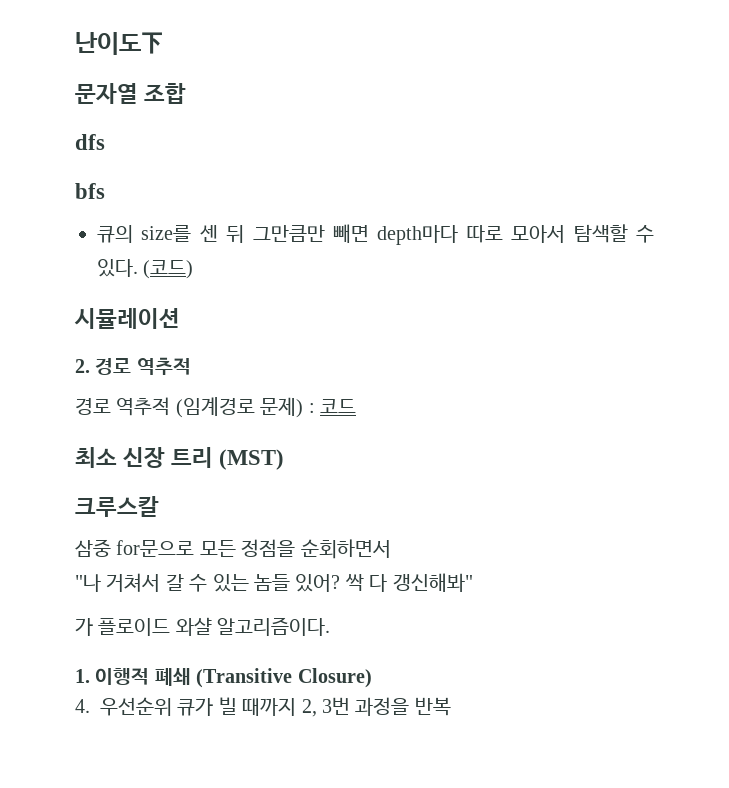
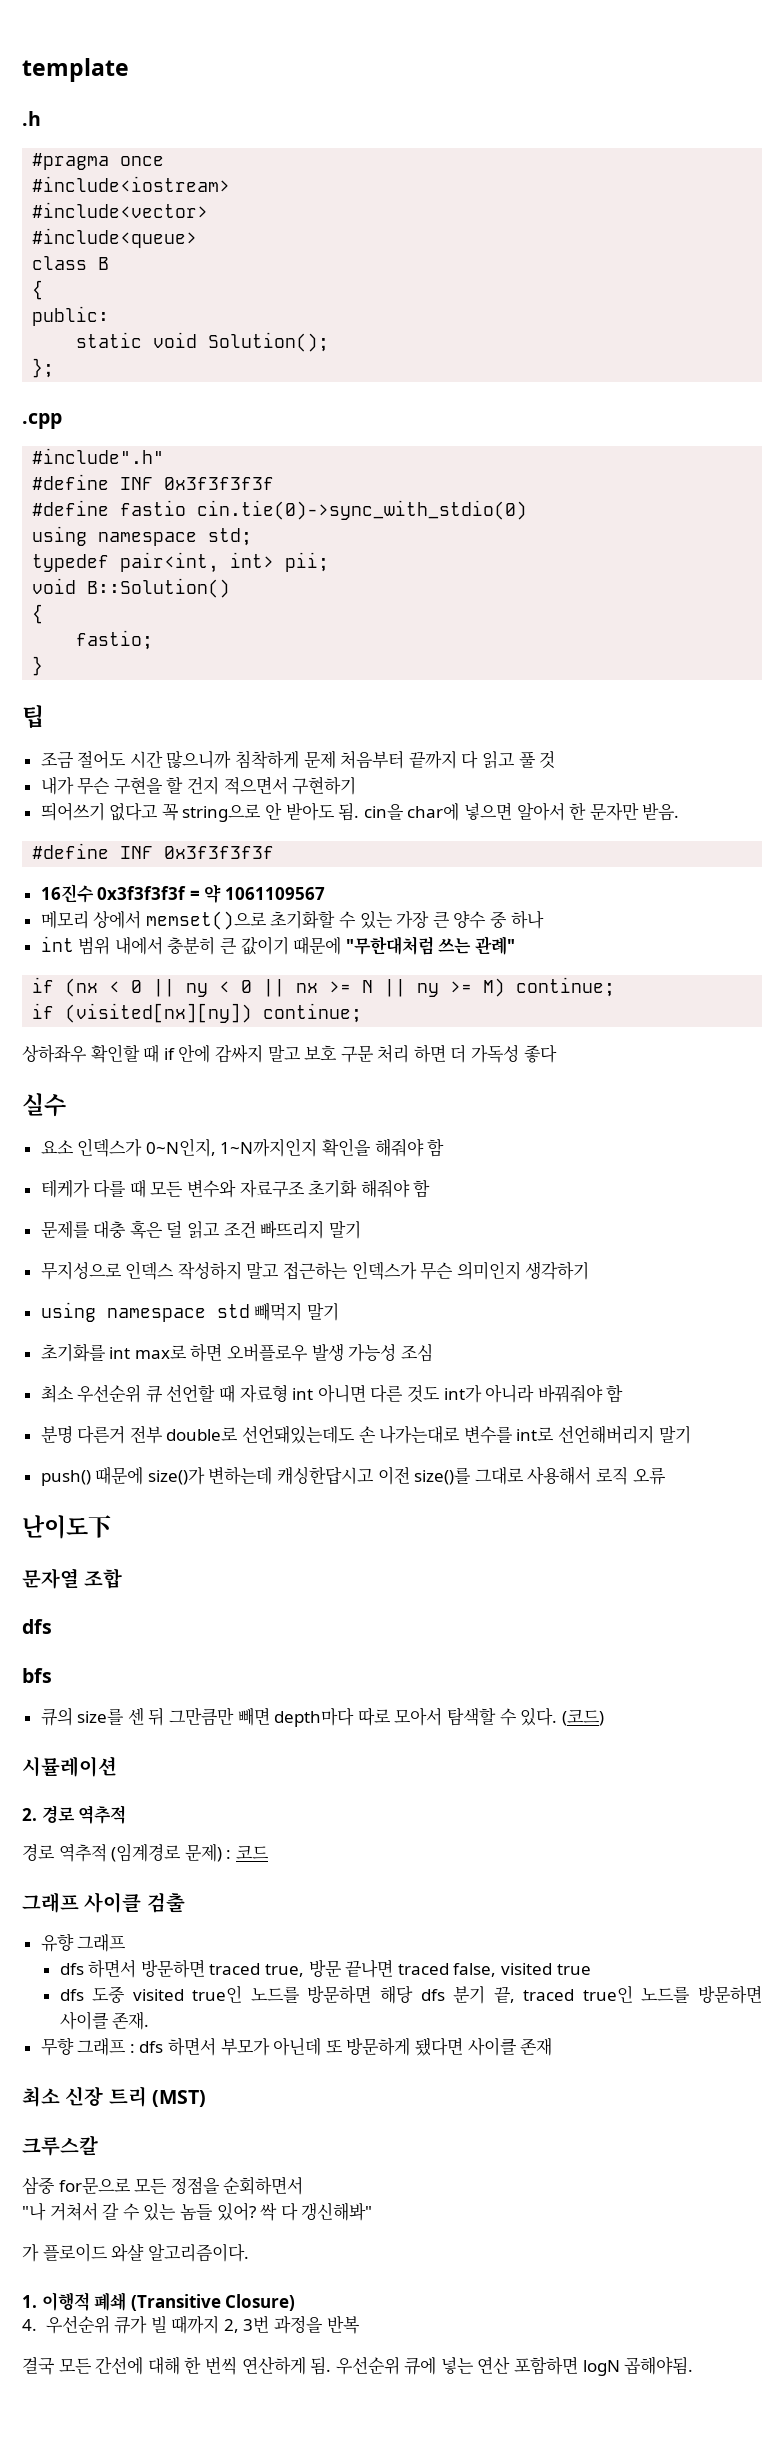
(75, 43) none -> [22,58,129,82] [22,111,41,126] [32,153,165,170] [32,176,231,192] [32,202,209,218] [32,228,198,248] [32,256,110,270] [32,280,44,300] [32,306,110,326] [76,332,330,352] [32,358,55,378] [22,413,62,429] [32,448,165,464] [32,474,275,490] [32,500,528,520] [32,526,253,546] [32,552,330,573] [32,578,231,598] [32,604,44,624] [76,630,154,650] [32,656,44,676] [22,705,44,728] [40,750,556,769] [40,776,357,795] [40,802,680,822] [32,843,275,859] [40,884,326,903] [40,910,544,930] [40,936,516,955] [32,977,616,997] [32,1003,363,1023] [22,1044,557,1063] [22,1093,66,1117] [40,1138,445,1157] [40,1179,431,1198] [40,1220,361,1239] [40,1261,590,1280] [40,1302,339,1322] [40,1343,433,1362] [40,1384,624,1403] [40,1425,691,1444] [40,1466,666,1486] template // .h // #pragma once // #include<iostream> // #include<vector> // #include<queue> // class B // { // public: // static void Solution(); // }; // .cpp // #include".h" // #define INF 0x3f3f3f3f // #define fastio cin.tie(0)->sync_with_stdio(0) // using namespace std; // typedef pair<int, int> pii; // void B::Solution() // { // fastio; // } // 팁 // 조금 절어도 시간 많으니까 침착하게 문제 처음부터 끝까지 다 읽고 풀 것 // 내가 무슨 구현을 할 건지 적으면서 구현하기 // 띄어쓰기 없다고 꼭 string으로 안 받아도 됨. cin을 char에 넣으면 알아서 한 문자만 받음. // #define INF 0x3f3f3f3f // 16진수 0x3f3f3f3f = 약 1061109567 // 메모리 상에서 memset()으로 초기화할 수 있는 가장 큰 양수 중 하나 // int 범위 내에서 충분히 큰 값이기 때문에 "무한대처럼 쓰는 관례" // if (nx < 0 || ny < 0 || nx >= N || ny >= M) continue; // if (visited[nx][ny]) continue; // 상하좌우 확인할 때 if 안에 감싸지 말고 보호 구문 처리 하면 더 가독성 좋다 // 실수 // 요소 인덱스가 0~N인지, 1~N까지인지 확인을 해줘야 함 // 테케가 다를 때 모든 변수와 자료구조 초기화 해줘야 함 // 문제를 대충 혹은 덜 읽고 조건 빠뜨리지 말기 // 무지성으로 인덱스 작성하지 말고 접근하는 인덱스가 무슨 의미인지 생각하기 // using namespace std 빼먹지 말기 // 초기화를 int max로 하면 오버플로우 발생 가능성 조심 // 최소 우선순위 큐 선언할 때 자료형 int 아니면 다른 것도 int가 아니라 바꿔줘야 함 // 분명 다른거 전부 double로 선언돼있는데도 손 나가는대로 변수를 int로 선언해버리지 말기 // push() 때문에 size()가 변하는데 캐싱한답시고 이전 size()를 그대로 사용해서 로직 오류 //
(356, 406) none -> [22,1892,185,1913] [40,1933,127,1952] [59,1959,591,1978] [59,1985,762,2004] [59,2011,150,2030] [40,2037,553,2056] // 그래프 사이클 검출 // 유향 그래프 // dfs 하면서 방문하면 traced true, 방문 끝나면 traced false, visited true // dfs 도중 visited true인 노드를 방문하면 해당 dfs 분기 끝, traced true인 노드를 방문하면 사이클 존재. // 무향 그래프 : dfs 하면서 부모가 아닌데 또 방문하게 됐다면 사이클 존재
(451, 706) none -> [22,2356,694,2376] // 결국 모든 간선에 대해 한 번씩 연산하게 됨. 우선순위 큐에 넣는 연산 포함하면 logN 곱해야됨.

